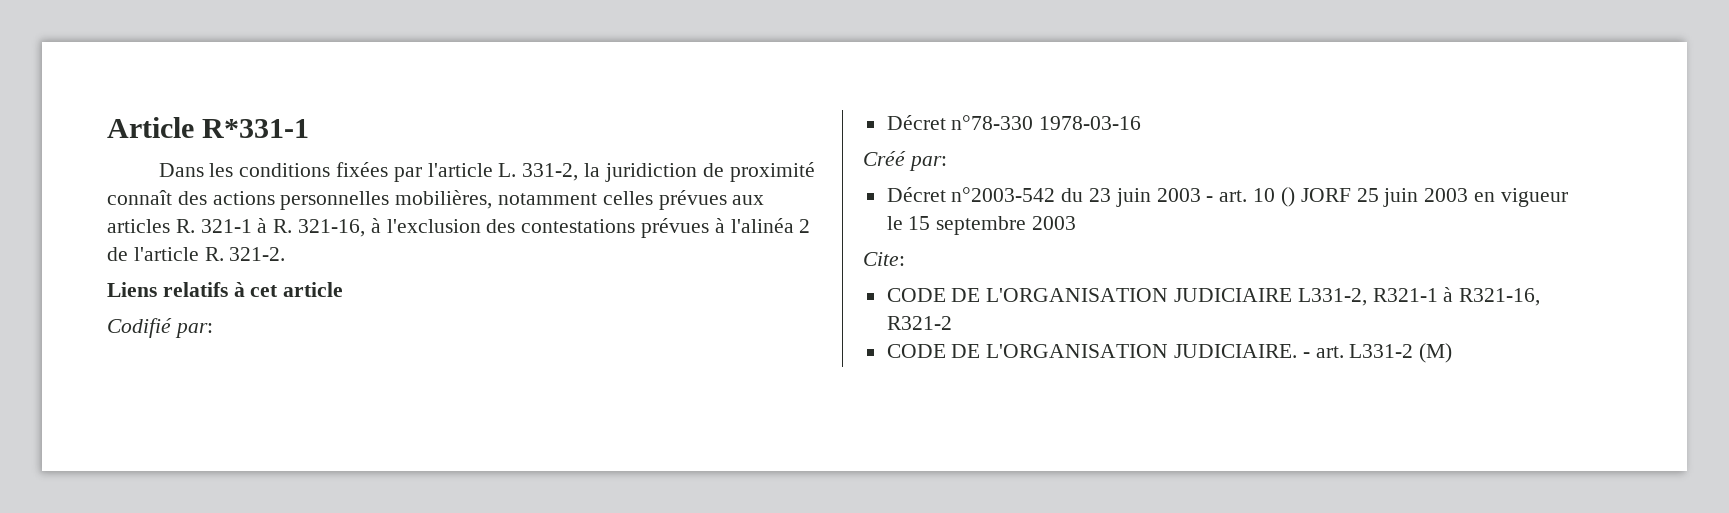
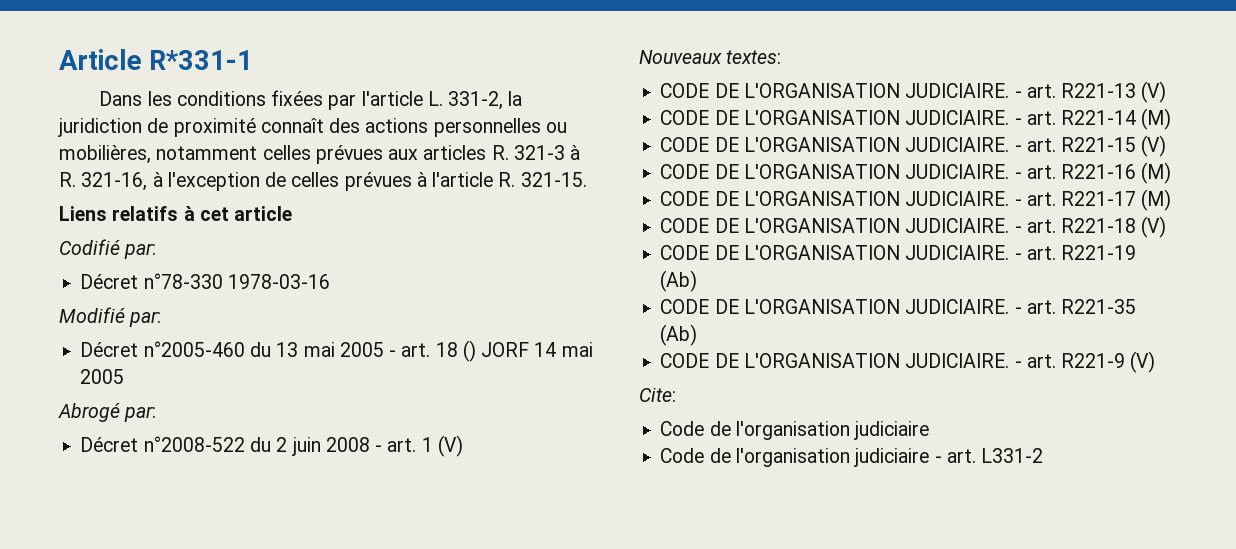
(390, 200) none -> [545,122,567,133] ou
[200,219,252,233] 321-1 -> [513,145,565,160] 321-3
[386,218,811,238] [107,247,128,261] l'exclusion des contestations prévues à l'alinéa 2 de -> [167,172,427,191] l'exception de celles prévues à
[229,247,286,261] 321-2. -> [520,172,587,187] 321-15.
[863,151,947,171] [886,187,1276,207] Créé par: // Décret n°2003-542 du 23 juin 2003 - art. 10 -> [59,307,162,327] [80,341,458,357] Modifié par: // Décret n°2005-460 du 13 mai 2005 - art. 18
[1356,188,1568,207] [886,216,1077,235] [863,252,905,266] [886,287,1541,306] [886,316,952,330] [886,343,1453,363] 25 juin 2003 en vigueur le 15 septembre 2003 // Cite: // CODE DE L'ORGANISATION JUDICIAIRE L331-2, R321-1 à R321-16, R321-2 // CODE DE L'ORGANISATION JUDICIAIRE. - art. L331-2 (M) -> [534,342,593,357] [80,369,125,384] [58,403,157,422] [80,435,463,457] [639,50,782,64] [660,81,1167,103] [660,108,1172,130] [660,135,1167,157] [660,162,1172,184] [660,189,1172,211] [660,216,1167,238] [660,245,1137,260] [660,270,698,292] [660,299,1137,314] [660,324,698,346] [660,351,1156,373] [639,388,676,402] [660,421,930,440] [660,448,1044,467] 14 mai 2005 // Abrogé par: // Décret n°2008-522 du 2 juin 2008 - art. 1 (V) // Nouveaux textes: // CODE DE L'ORGANISATION JUDICIAIRE. - art. R221-13 (V) // CODE DE L'ORGANISATION JUDICIAIRE. - art. R221-14 (M) // CODE DE L'ORGANISATION JUDICIAIRE. - art. R221-15 (V) // CODE DE L'ORGANISATION JUDICIAIRE. - art. R221-16 (M) // CODE DE L'ORGANISATION JUDICIAIRE. - art. R221-17 (M) // CODE DE L'ORGANISATION JUDICIAIRE. - art. R221-18 (V) // CODE DE L'ORGANISATION JUDICIAIRE. - art. R221-19 (Ab) // CODE DE L'ORGANISATION JUDICIAIRE. - art. R221-35 (Ab) // CODE DE L'ORGANISATION JUDICIAIRE. - art. R221-9 (V) // Cite: // Code de l'organisation judiciaire // Code de l'organisation judiciaire - art. L331-2

